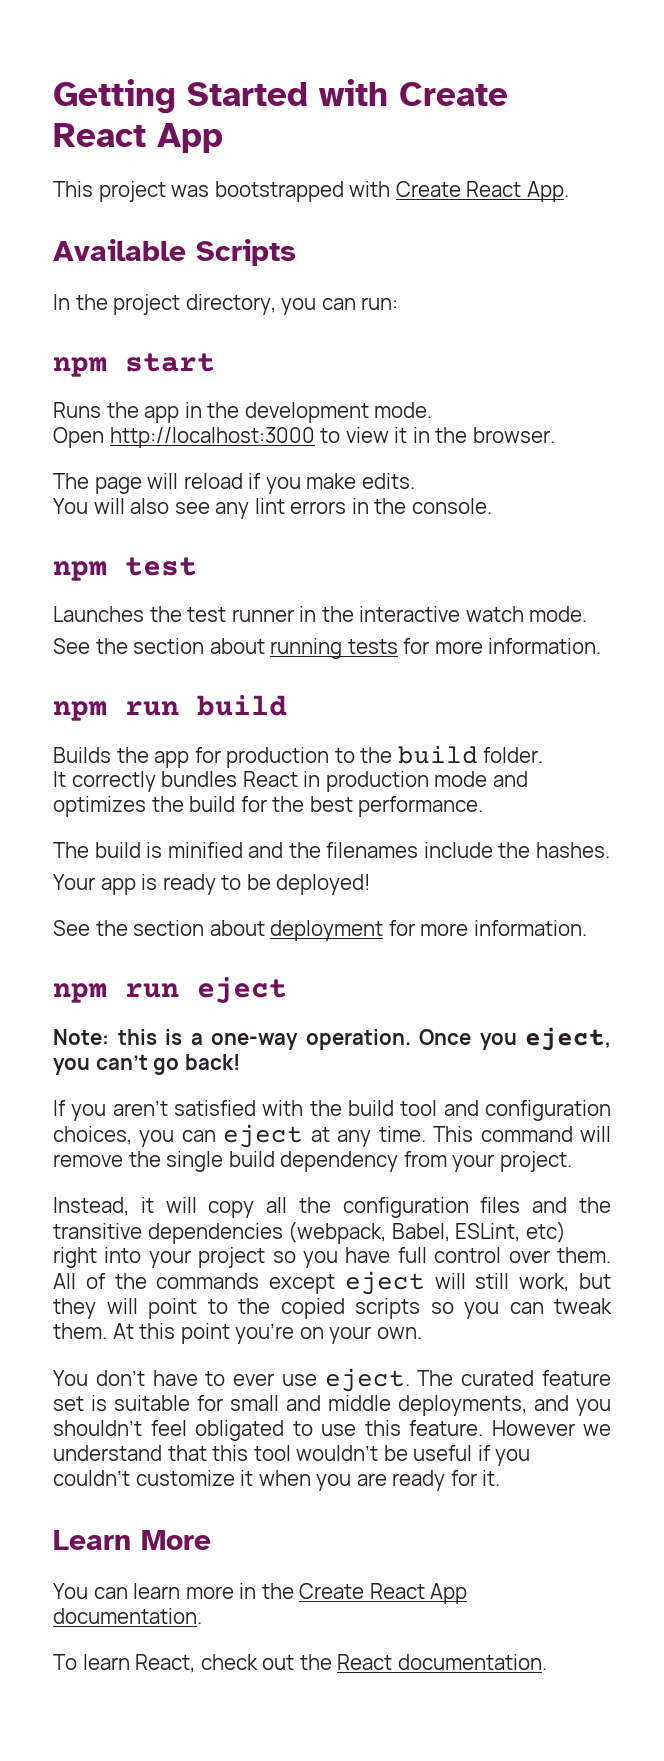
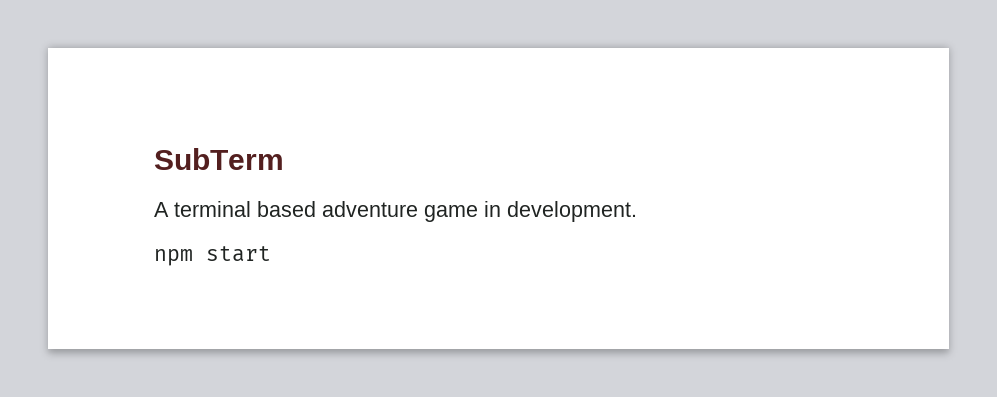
[53,79,508,114] [53,123,223,153] [53,181,569,202] [53,239,296,266] [53,294,399,315] [53,353,215,377] [53,402,433,423] [53,427,555,448] [53,473,415,494] [53,498,492,519] [53,557,197,581] [53,606,588,622] [53,638,602,659] [53,695,287,721] [53,745,544,768] [53,771,528,792] [53,796,484,817] [53,842,610,858] [53,874,371,895] [53,920,587,941] [53,977,287,1004] [53,1027,611,1051] [53,1054,240,1075] [53,1100,611,1121] [53,1124,612,1148] [53,1151,572,1172] [53,1197,611,1218] [53,1221,566,1244] [53,1247,611,1268] [53,1271,611,1295] [53,1298,612,1319] [53,1323,422,1344] [53,1368,611,1392] [53,1395,611,1416] [53,1420,611,1441] [53,1445,531,1466] [53,1470,501,1491] [53,1530,211,1550] [53,1583,468,1604] [53,1608,202,1624] [53,1654,547,1673] Getting Started with Create React App // This project was bootstrapped with Create React App. // Available Scripts // In the project directory, you can run: // npm start // Runs the app in the development mode. // Open http://localhost:3000 to view it in the browser. // The page will reload if you make edits. // You will also see any lint errors in the console. // npm test // Launches the test runner in the interactive watch mode. // See the section about running tests for more information. // npm run build // Builds the app for production to the build folder. // It correctly bundles React in production mode and optimizes the build for the best performance. // The build is minified and the filenames include the hashes. // Your app is ready to be deployed! // See the section about deployment for more information. // npm run eject // Note: this is a one-way operation. Once you eject, you can’t go back! // If you aren’t satisfied with the build tool and configuration choices, you can eject at any time. This command will remove the single build dependency from your project. // Instead, it will copy all the configuration files and the transitive dependencies (webpack, Babel, ESLint, etc) right into your project so you have full control over them. All of the commands except eject will still work, but they will point to the copied scripts so you can tweak them. At this point you’re on your own. // You don’t have to ever use eject. The curated feature set is suitable for small and middle deployments, and you shouldn’t feel obligated to use this feature. However we understand that this tool wouldn’t be useful if you couldn’t customize it when you are ready for it. // Learn More // You can learn more in the Create React App documentation. // To learn React, check out the React documentation. -> [154,148,284,170] [154,201,637,222] [154,246,271,266] SubTerm // A terminal based adventure game in development. // npm start

